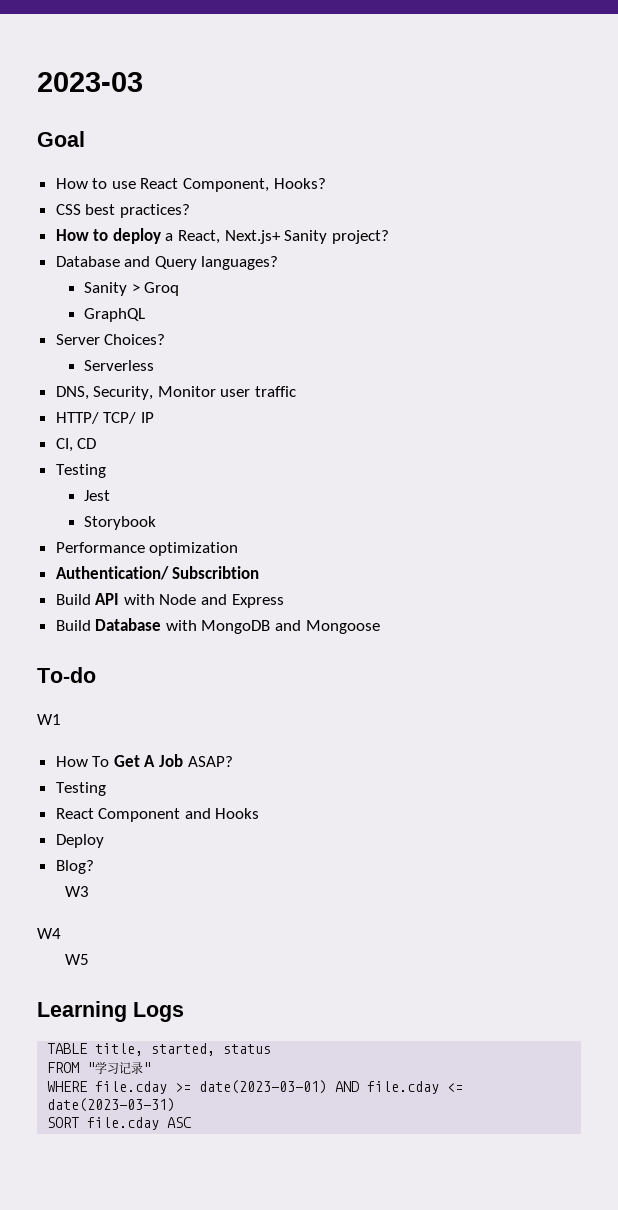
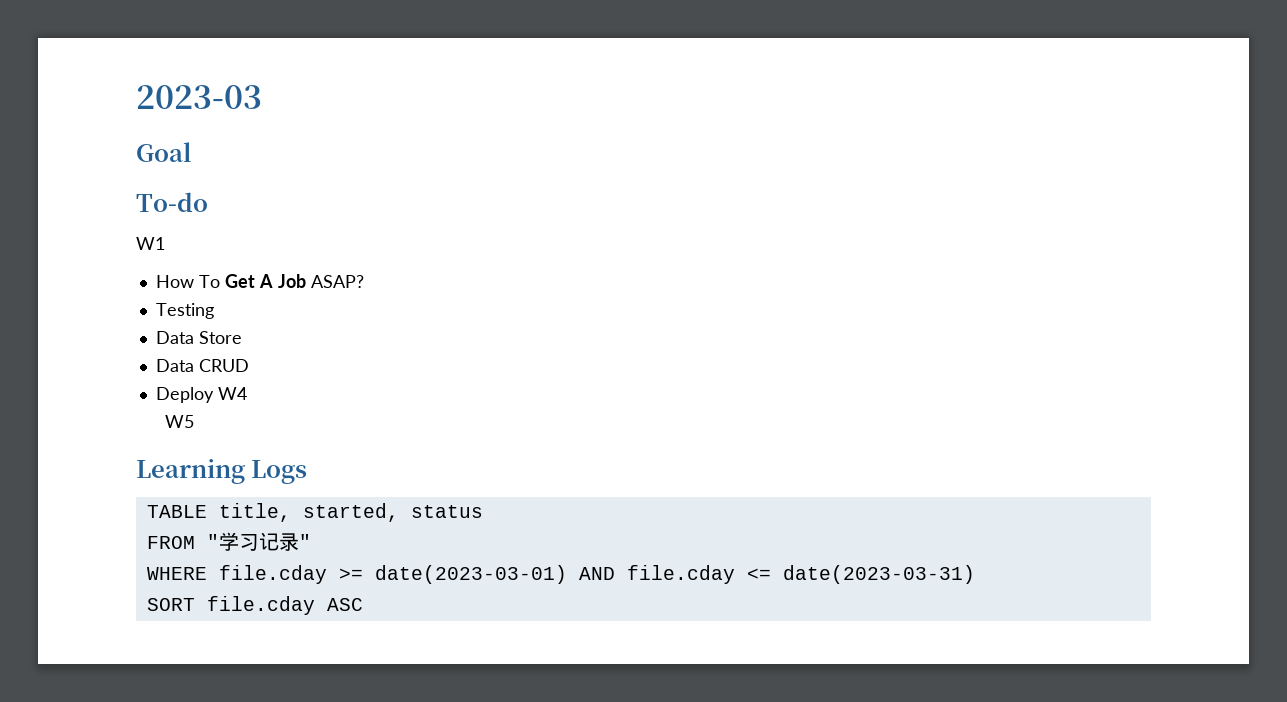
[55,178,326,192] [55,204,190,218] [55,228,389,244] [55,256,279,270] [84,282,180,296] [84,308,146,322] [55,334,166,345] [84,360,155,371] [55,386,297,400] [55,412,154,424] [55,438,97,452] [55,464,106,478] [84,490,111,501] [84,516,157,530] [55,542,239,556] [55,566,260,580] [55,593,284,608] [55,618,380,634] // How to use React Component, Hooks? // CSS best practices? // How to deploy a React, Next.js+ Sanity project? // Database and Query languages? // Sanity > Groq // GraphQL // Server Choices? // Serverless // DNS, Security, Monitor user traffic // HTTP/ TCP/ IP // CI, CD // Testing // Jest // Storybook // Performance optimization // Authentication/ Subscribtion // Build API with Node and Express // Build Database with MongoDB and Mongoose -> (192, 152) none
[55,808,260,822] React Component and Hooks -> [155,331,242,344] [155,359,249,372] Data Store // Data CRUD
[55,860,94,874] [65,886,90,897] // Blog? // W3 // -> (214, 395) none

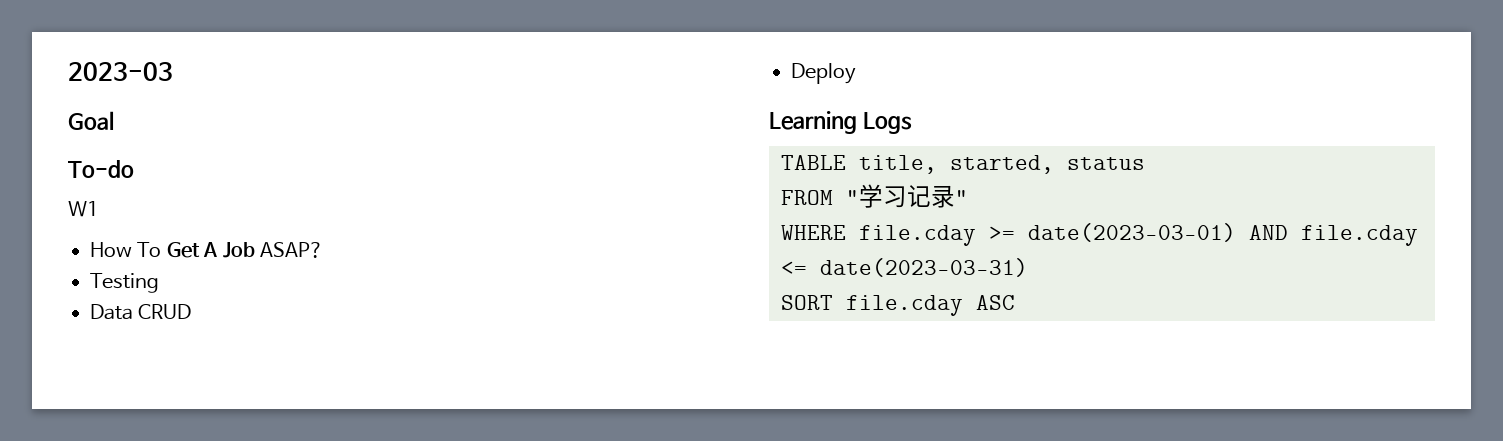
[155,331,242,344] // Data Store -> (159, 283) none
[217,387,247,400] [164,415,194,428] W4 // W5 -> (856, 73) none

